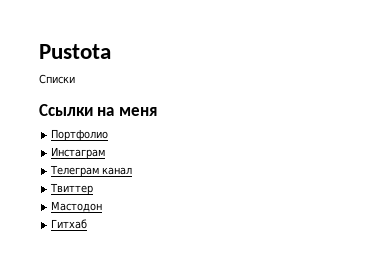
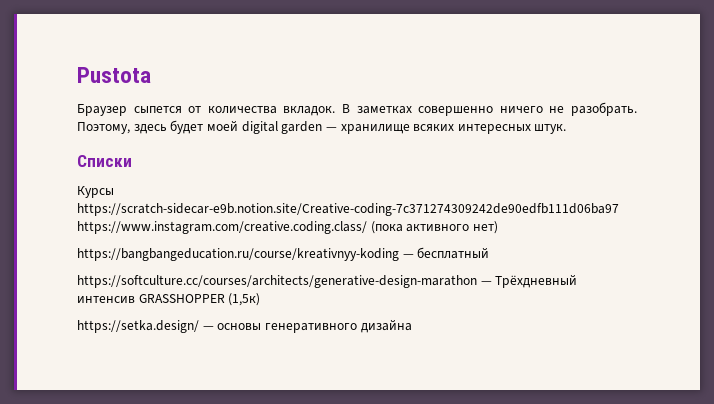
[39,74,75,84] [39,104,157,116] [51,129,109,141] [51,147,106,159] [50,165,133,177] [50,183,94,195] [51,201,103,212] [51,219,88,229] Cписки // Ссылки на меня // Портфолио // Инстаграм // Телеграм канал // Твиттер // Мастодон // Гитхаб -> [77,102,638,116] [77,120,567,134] [77,155,132,167] [77,186,114,198] [77,203,619,216] [77,221,498,234] [77,247,490,261] [77,274,578,288] [77,293,261,306] [77,319,412,333] Браузер сыпется от количества вкладок. В заметках совершенно ничего не разобрать. Поэтому, здесь будет моей digital garden — хранилище всяких интересных штук. // Cписки // Курсы https://scratch-sidecar-e9b.notion.site/Creative-coding-7c371274309242de90edfb111d06ba97 https://www.instagram.com/creative.coding.class/ (пока активного нет) // https://bangbangeducation.ru/course/kreativnyy-koding — бесплатный // https://softculture.cc/courses/architects/generative-design-marathon — Трёхдневный интенсив GRASSHOPPER (1,5к) // https://setka.design/ — основы генеративного дизайна

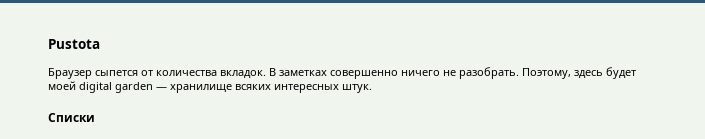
[77,186,114,198] [77,203,619,216] [77,221,498,234] [77,247,490,261] [77,274,578,288] [77,293,261,306] [77,319,412,333] // Курсы https://scratch-sidecar-e9b.notion.site/Creative-coding-7c371274309242de90edfb111d06ba97 https://www.instagram.com/creative.coding.class/ (пока активного нет) // https://bangbangeducation.ru/course/kreativnyy-koding — бесплатный // https://softculture.cc/courses/architects/generative-design-marathon — Трёхдневный интенсив GRASSHOPPER (1,5к) // https://setka.design/ — основы генеративного дизайна -> (95, 117) none

